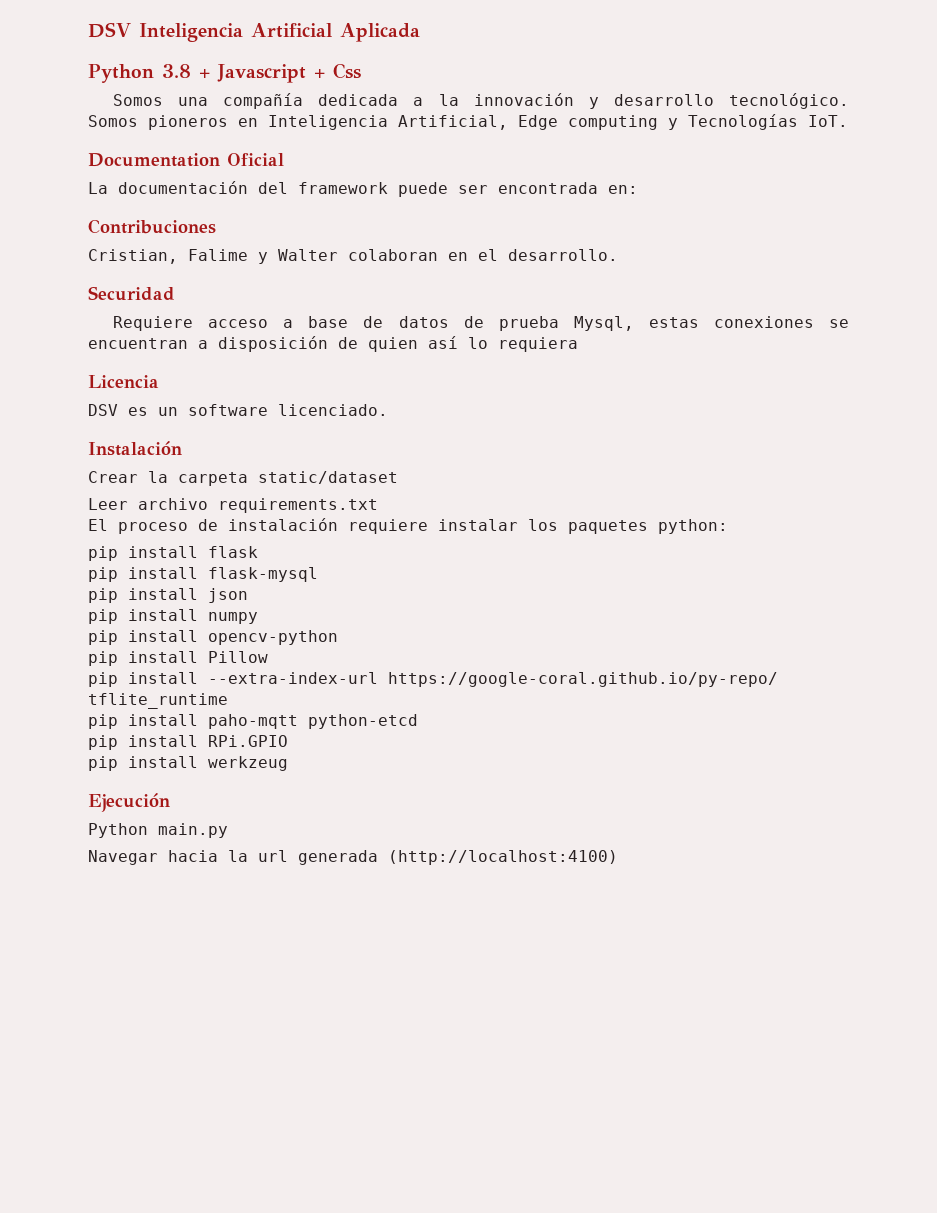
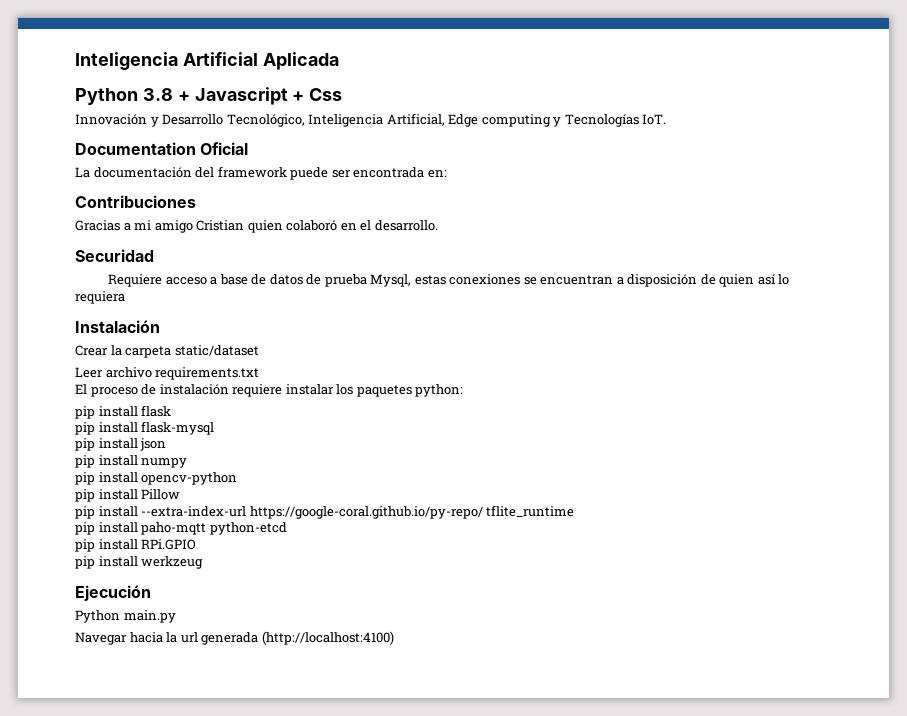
[88,22,131,38] DSV -> (75, 61) none
[113,93,849,109] [88,115,258,130] Somos una compañía dedicada a la innovación y desarrollo tecnológico. Somos pioneros en -> [75,114,305,127] Innovación y Desarrollo Tecnológico,
[88,249,438,264] Cristian, Falime y Walter colaboran -> [75,220,338,233] Gracias a mi amigo Cristian quien colaboró
[88,375,159,388] [88,404,388,416] // Licencia // DSV es un software licenciado. -> (125, 297) none

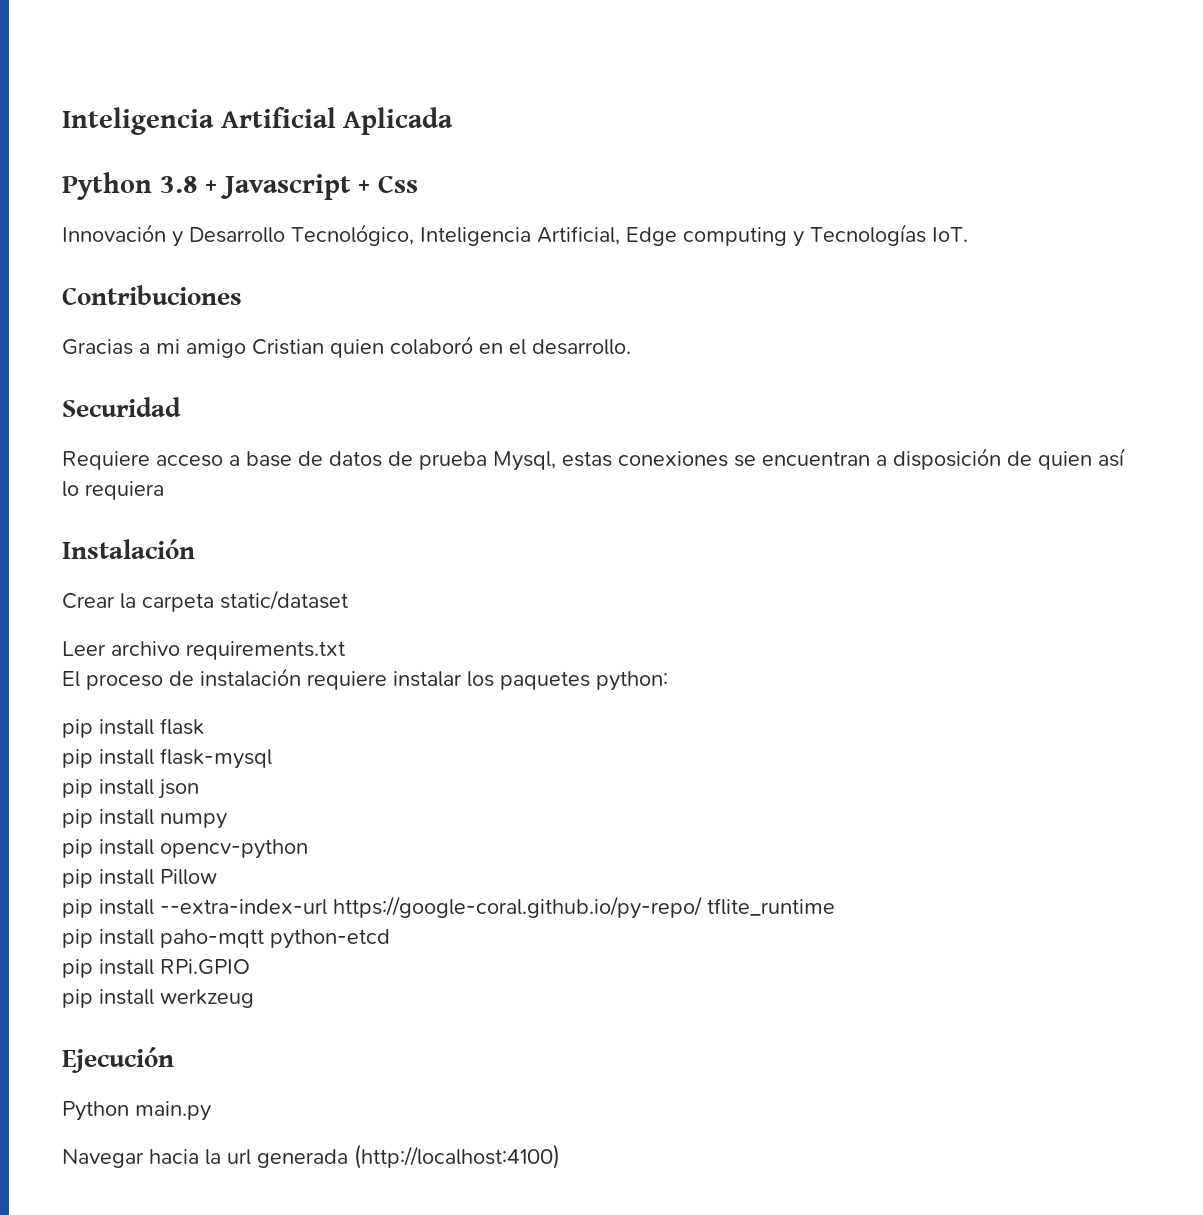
[75,142,249,155] [75,166,447,180] // Documentation Oficial // La documentación del framework puede ser encontrada en: -> (968, 234) none

